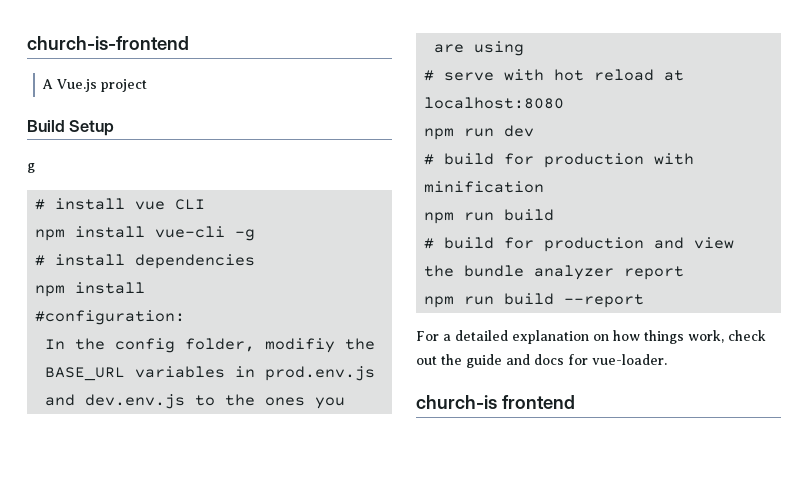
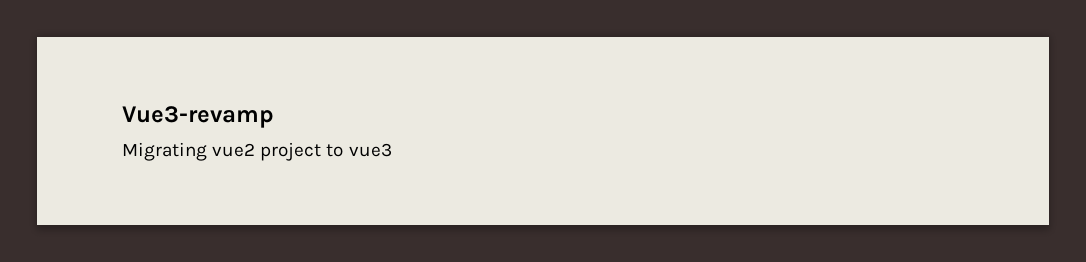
[27,36,189,50] [41,79,147,92] [27,120,115,136] [27,163,35,173] [35,198,206,210] [35,226,256,241] [35,254,256,269] [35,282,146,297] [35,310,186,325] [45,338,376,353] [45,366,376,381] [45,394,346,409] [434,41,525,56] [424,69,685,81] [424,97,565,109] [424,125,535,140] [424,153,695,168] [424,181,545,193] [424,209,555,224] [424,237,735,252] [424,265,685,280] [424,293,645,308] [416,330,766,344] [416,354,667,368] [416,395,575,409] church-is-frontend // A Vue.js project // Build Setup // g // # install vue CLI // npm install vue-cli -g // # install dependencies // npm install // #configuration: // In the config folder, modifiy the BASE_URL variables in prod.env.js and dev.env.js to the ones you are using // # serve with hot reload at localhost:8080 // npm run dev // # build for production with minification // npm run build // # build for production and view the bundle analyzer report // npm run build --report // For a detailed explanation on how things work, check out the guide and docs for vue-loader. // church-is frontend -> [122,106,274,128] [122,142,392,161] Vue3-revamp // Migrating vue2 project to vue3

